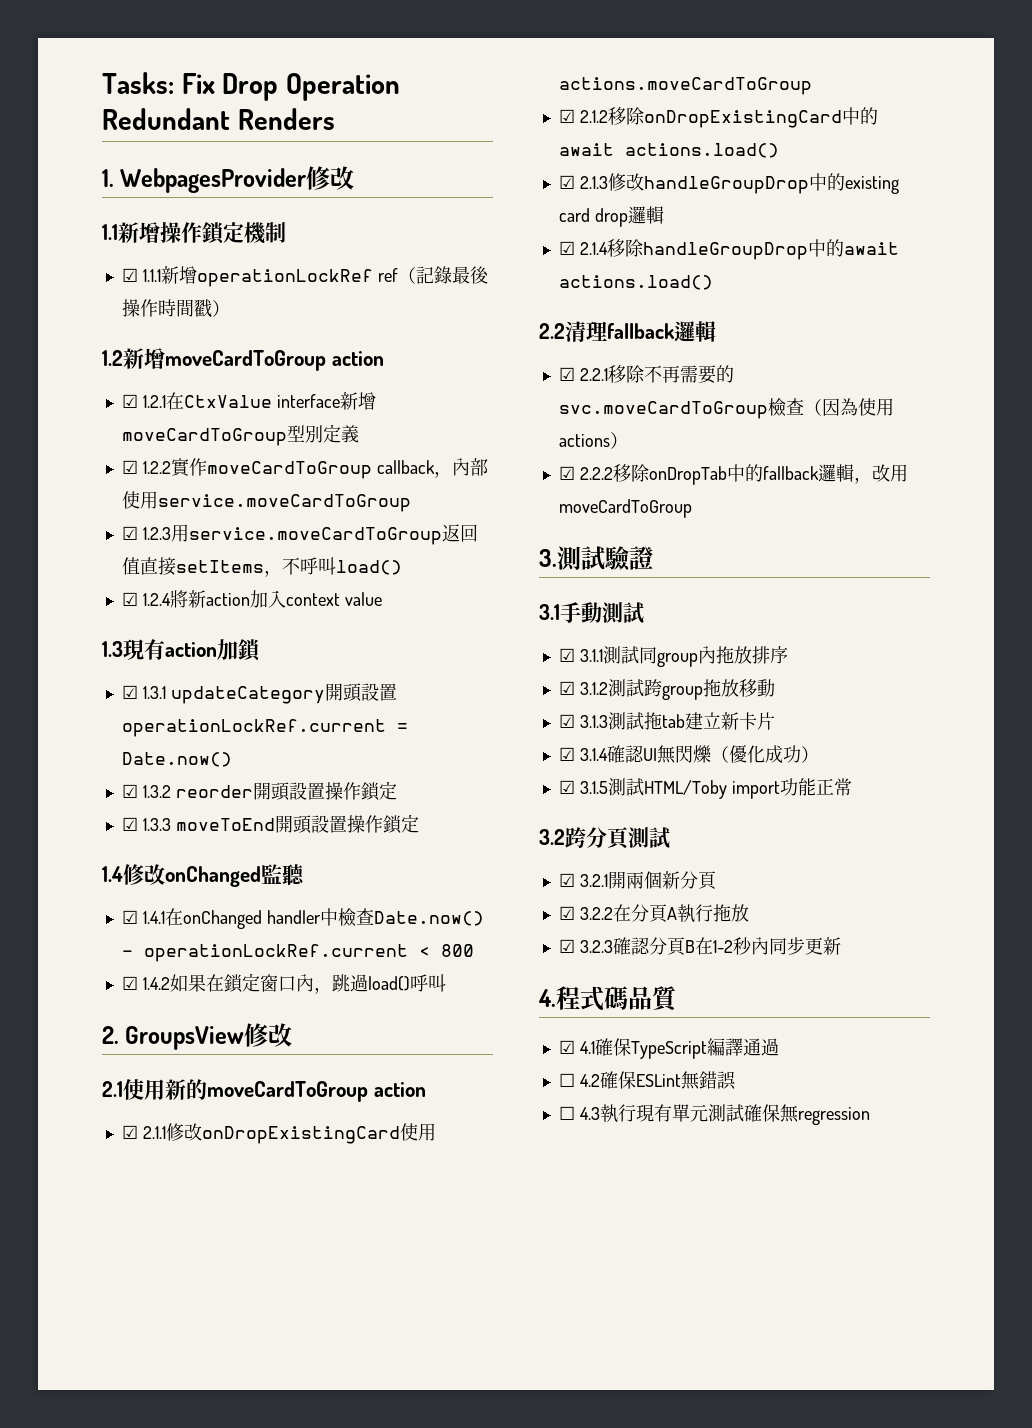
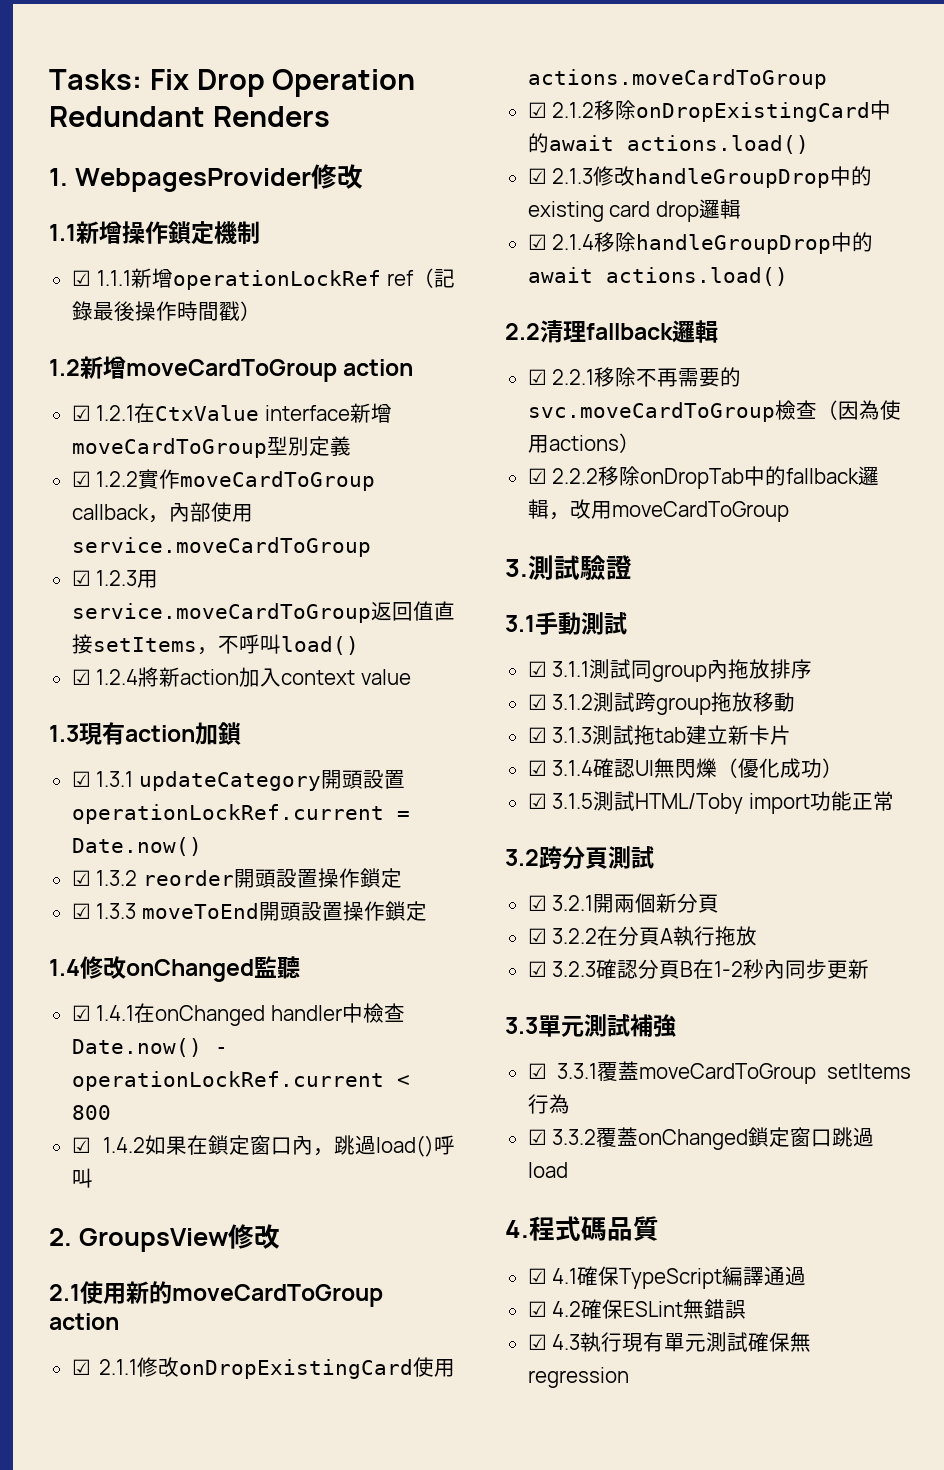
(841, 946) none -> [505,1014,676,1037] [527,1061,911,1084] [527,1094,570,1114] [527,1127,875,1150] [527,1162,568,1178] // 3.3單元測試補強 // ☑ 3.3.1覆蓋moveCardToGroup setItems行為 // ☑ 3.3.2覆蓋onChanged鎖定窗口跳過load
[558,1073,575,1087] ☐ -> [527,1301,547,1317] ☑
[558,1106,575,1120] ☐ -> [527,1334,547,1350] ☑

